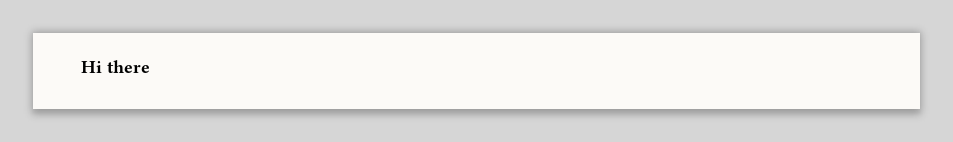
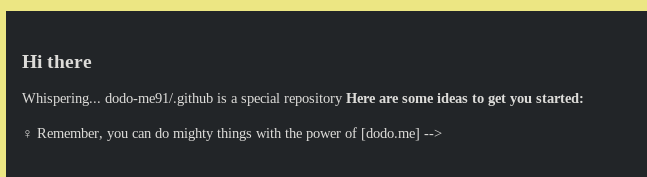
(150, 66) none -> [22,93,584,106] [22,127,442,141] // Whispering... dodo-me91/.github is a special repository Here are some ideas to get you started: // ♀ Remember, you can do mighty things with the power of [dodo.me] -->

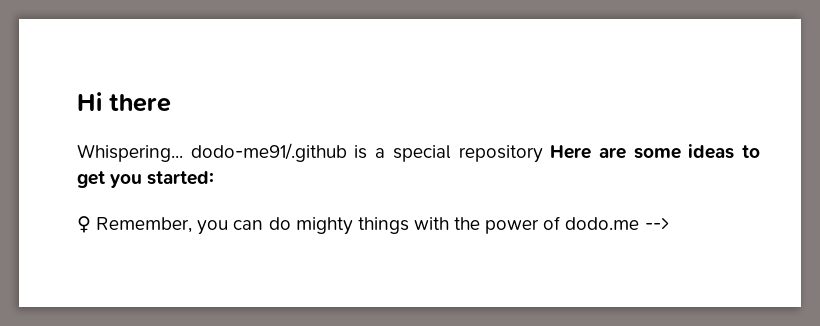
[361,128,420,141] [dodo.me] -> [565,217,640,230] dodo.me

